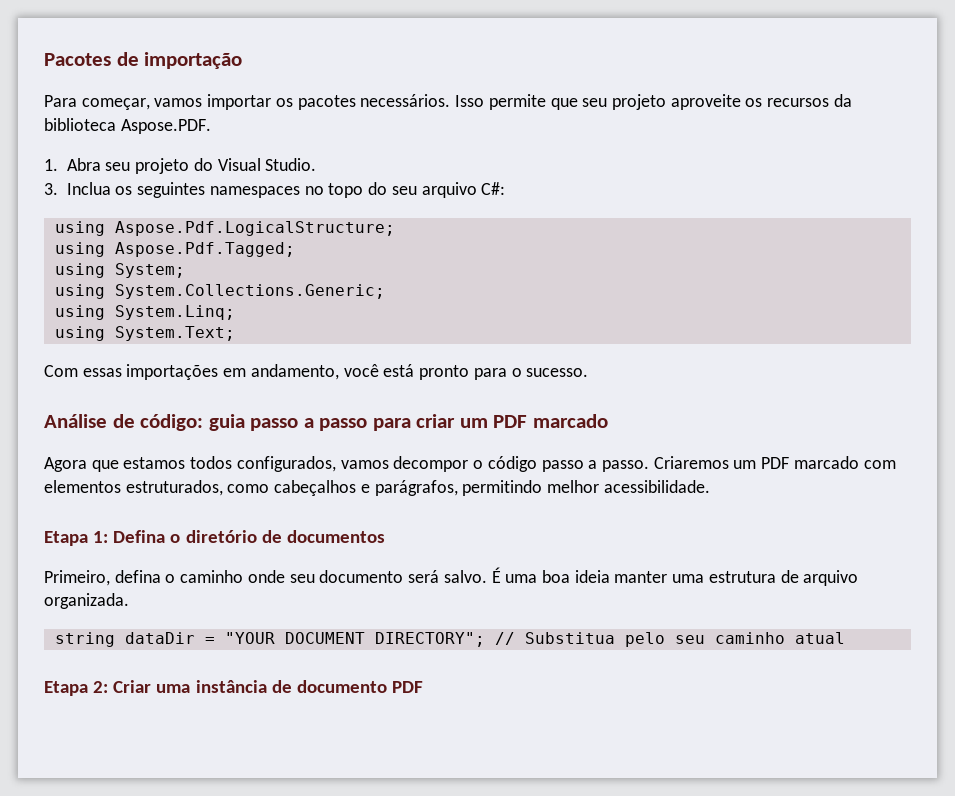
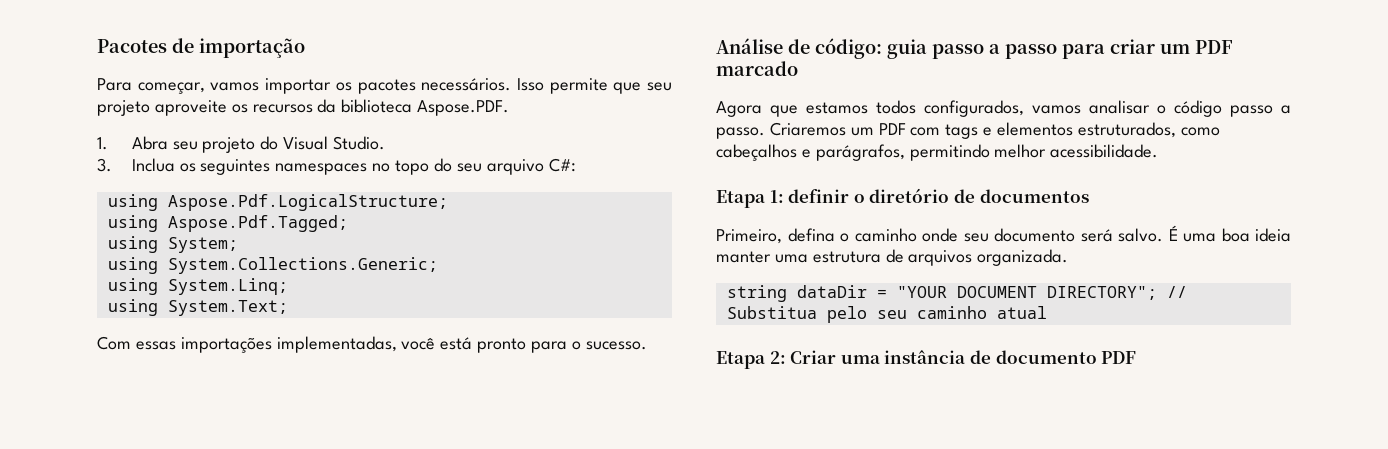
[223,364,339,380] em andamento, -> [276,336,397,353] implementadas,
[393,456,469,472] decompor -> [1089,100,1150,114] analisar
[793,456,896,469] marcado com -> [910,124,993,139] com tags e
[113,530,166,543] Defina -> [788,189,850,203] definir
[803,570,859,586] arquivo -> [908,250,973,266] arquivos

